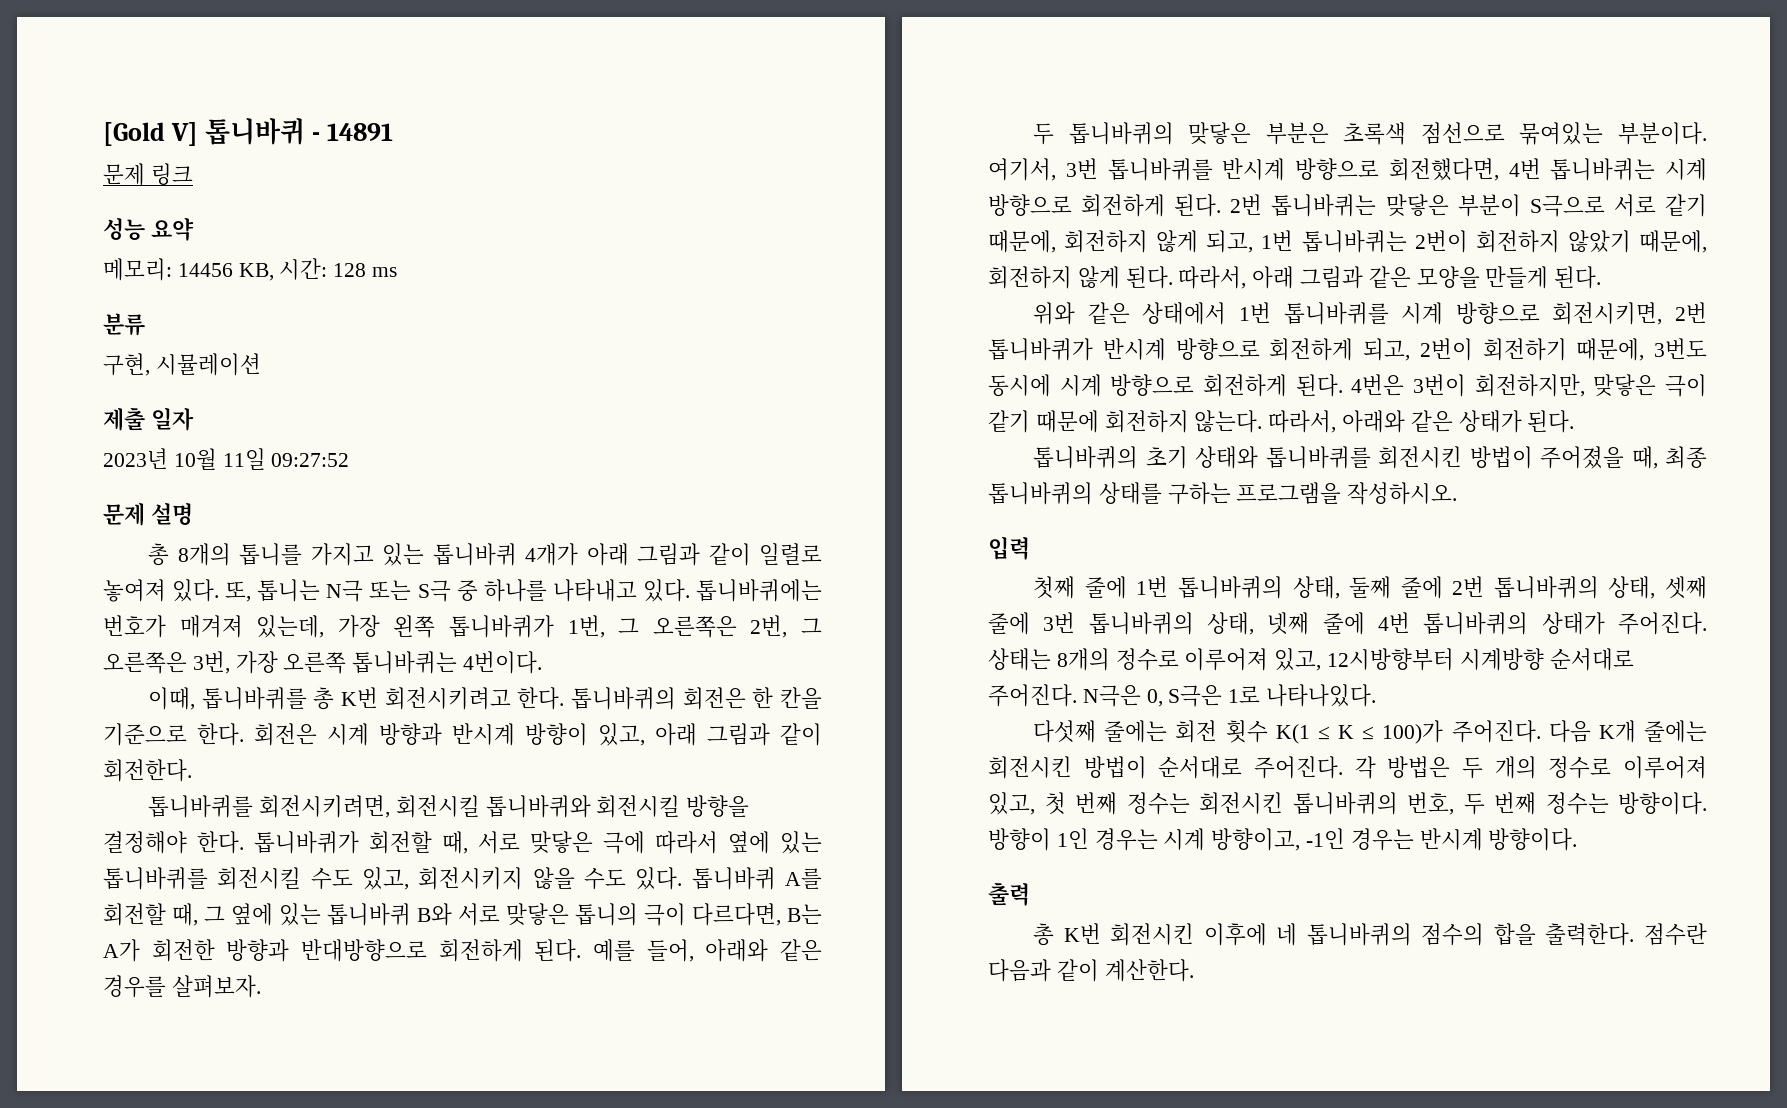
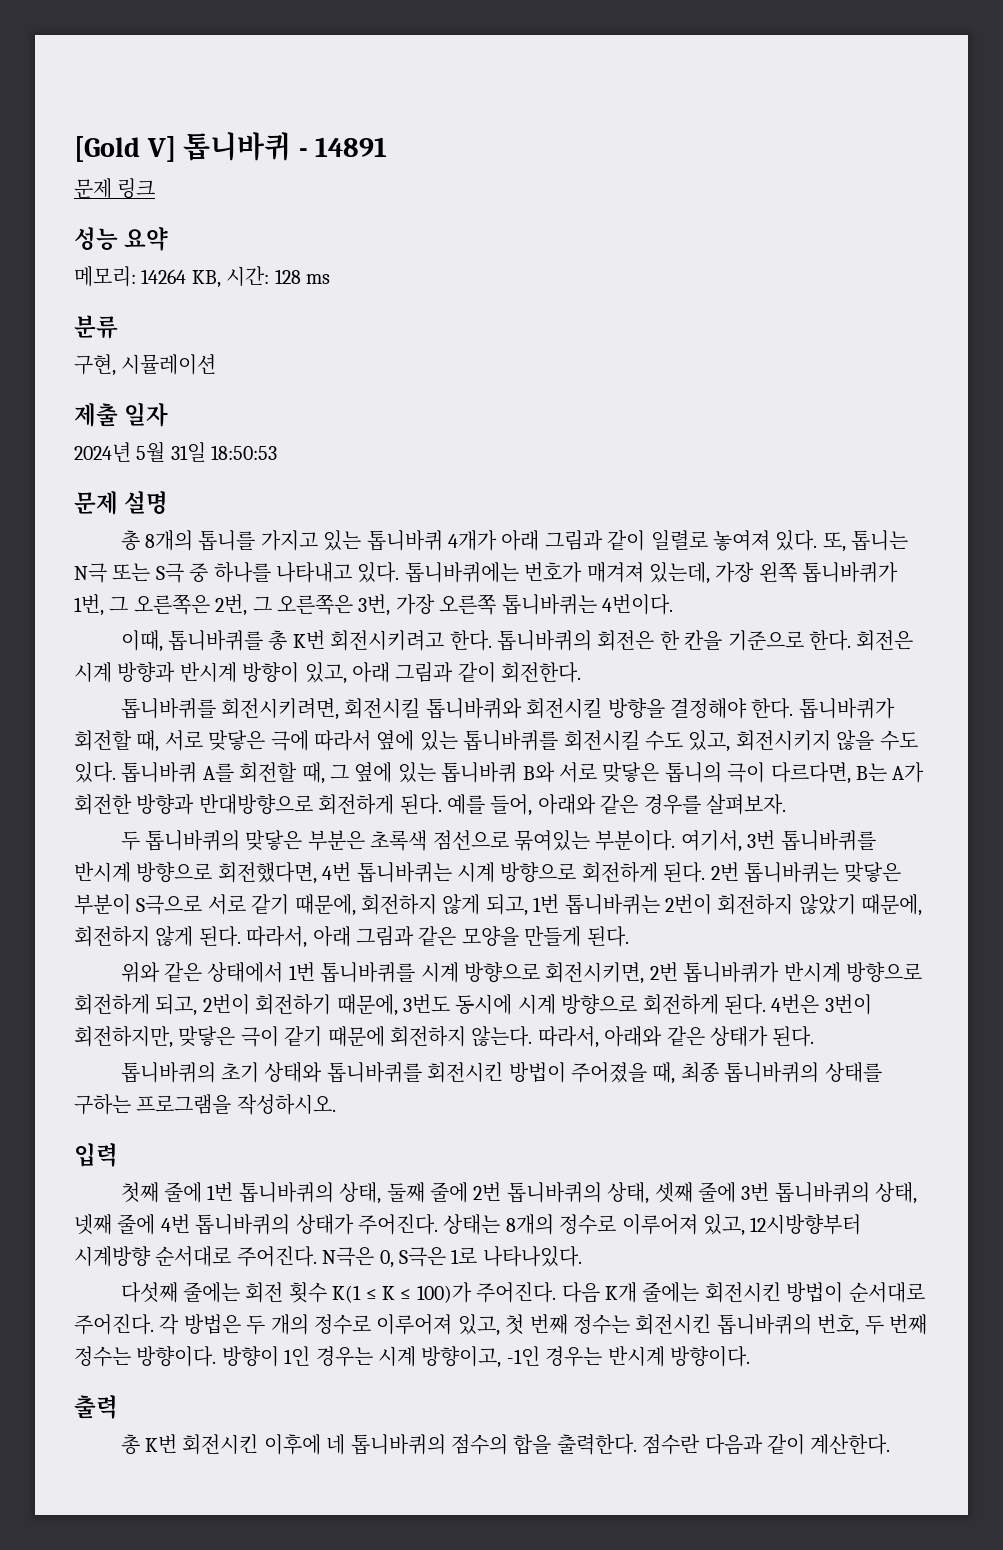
[177,263,233,277] 14456 -> [141,269,187,284] 14264
[103,448,350,470] 2023년 10월 11일 09:27:52 -> [74,441,278,462] 2024년 5월 31일 18:50:53

